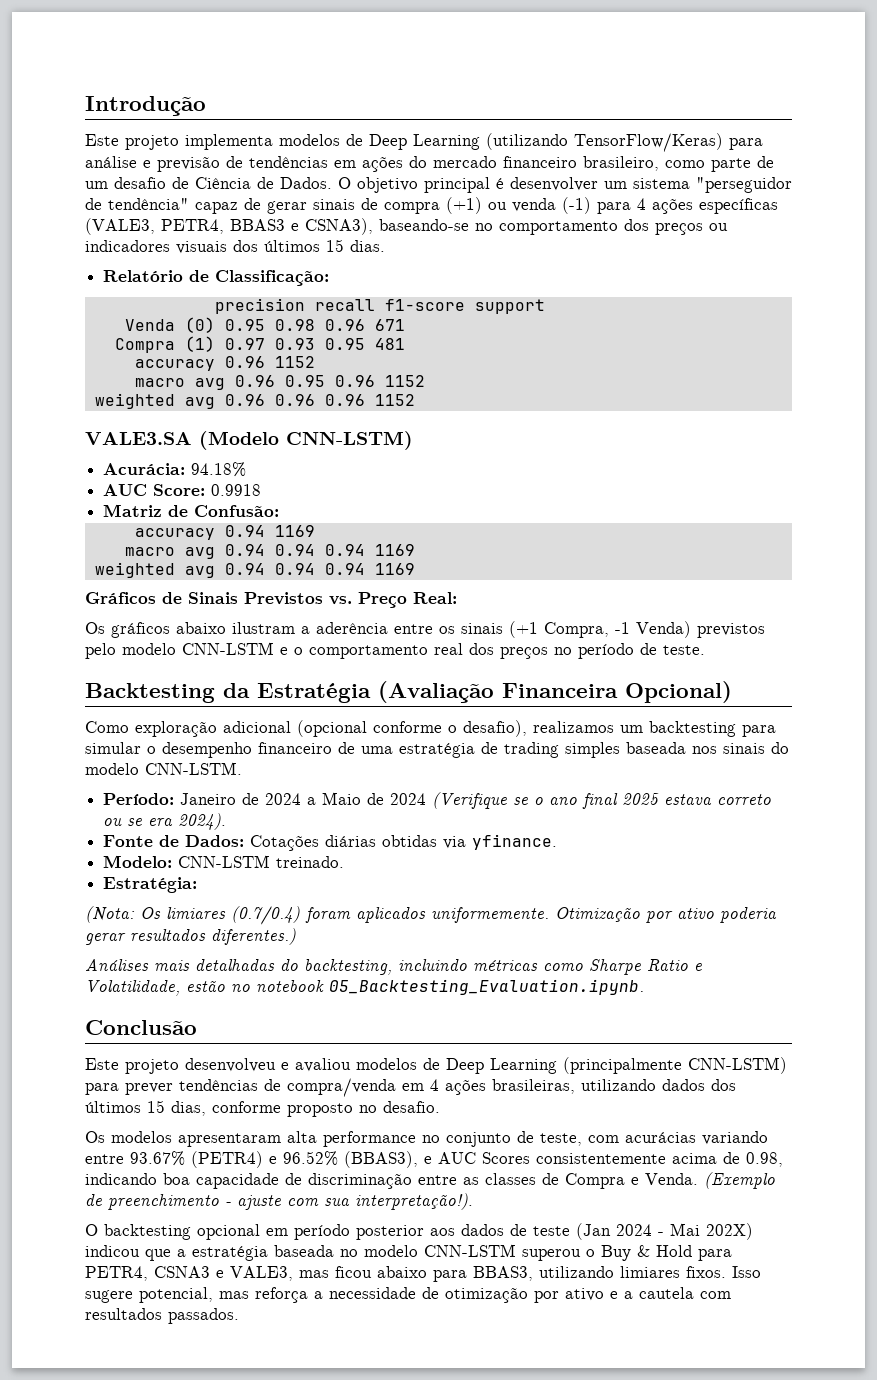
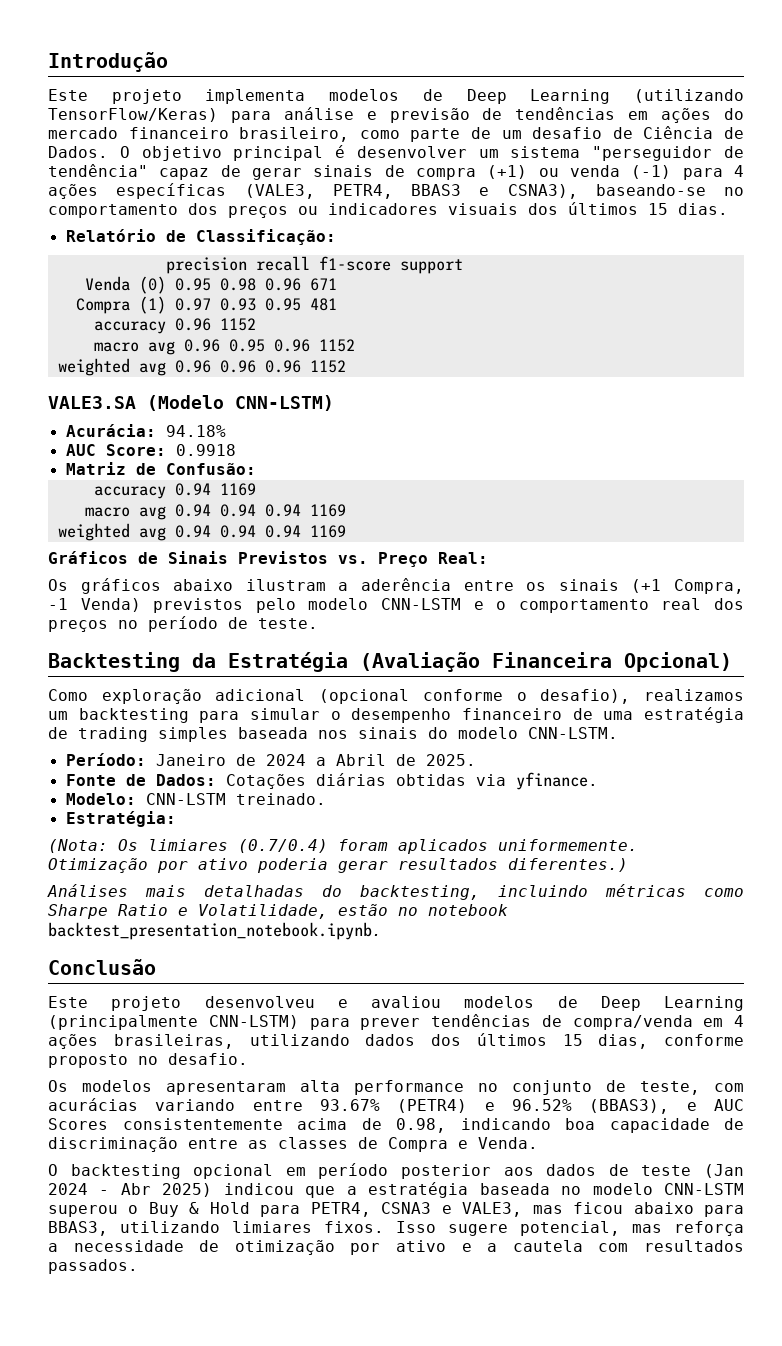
[322,792,772,809] [103,813,227,830] Maio de 2024 (Verifique se o ano final 2025 estava correto ou se era 2024). -> [335,754,476,766] Abril de 2025.
[329,979,644,995] 05_Backtesting_Evaluation.ipynb. -> [48,922,382,940] backtest_presentation_notebook.ipynb.
[704,1172,775,1189] [85,1193,473,1210] (Exemplo de preenchimento - ajuste com sua interpretação!). -> (538, 1143) none
[670,1223,753,1240] Mai 202X) -> [120,1183,213,1197] Abr 2025)

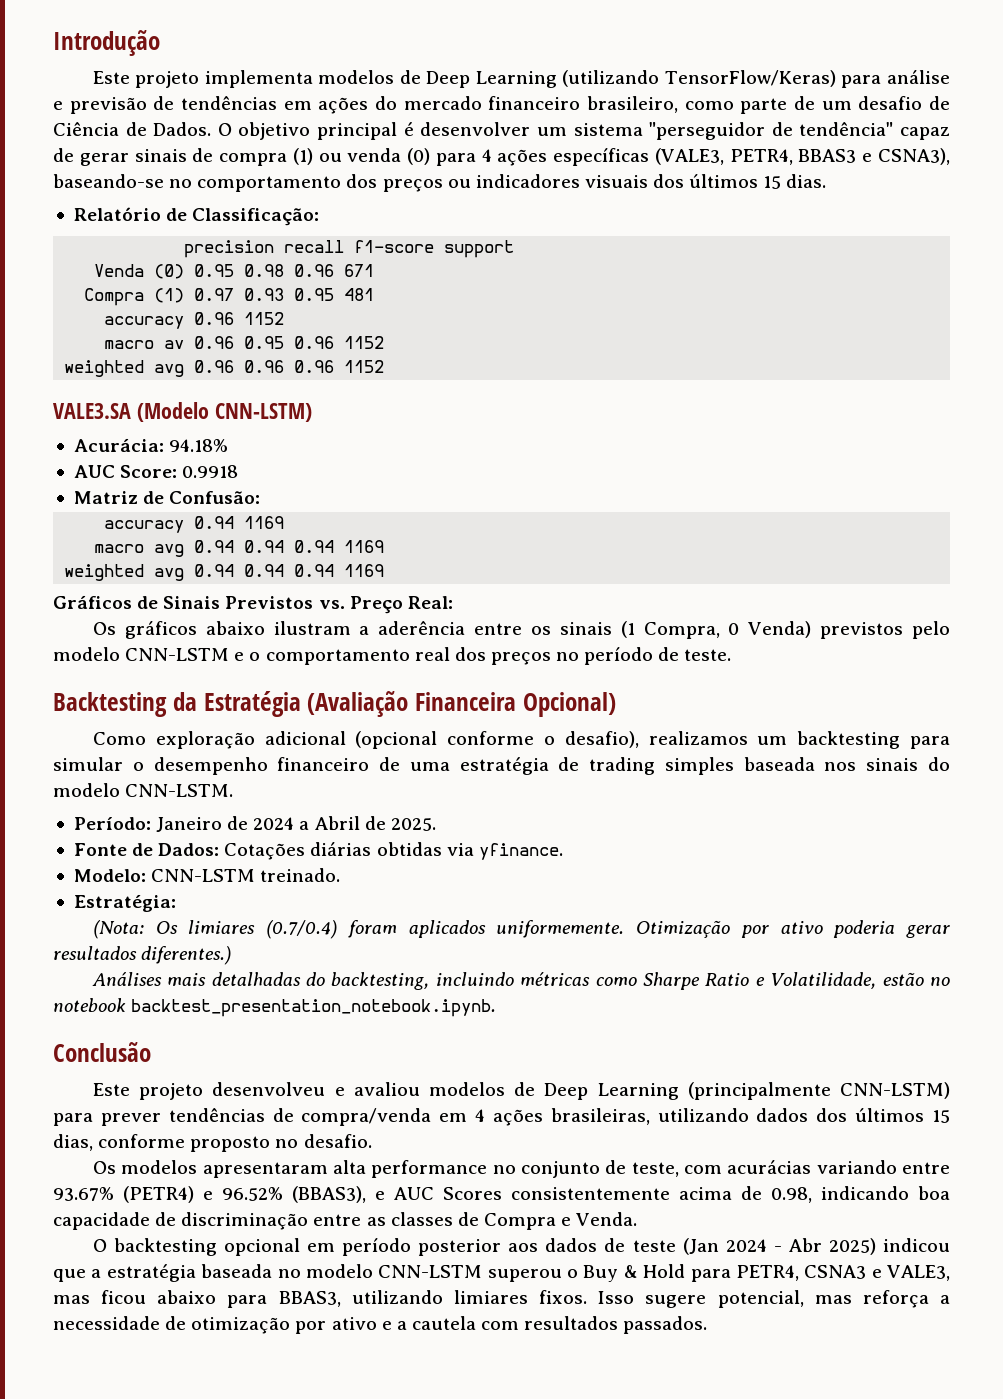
[487,165,528,179] (+1) -> [292,148,313,165] (1)
[631,165,672,179] (-1) -> [407,148,431,165] (0)
[147,341,175,355] avg -> [164,340,185,349] av
[631,579,745,594] [48,598,68,610] (+1 Compra, -1 -> [620,621,740,639] (1 Compra, 0

